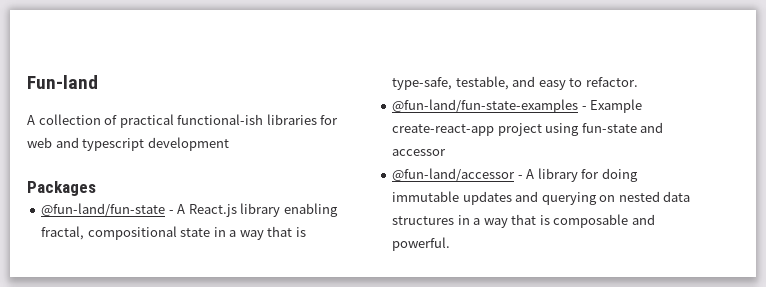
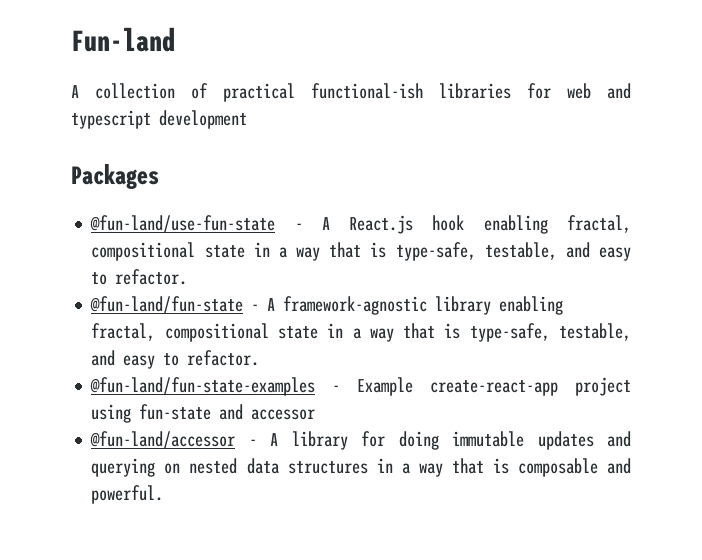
(96, 188) none -> [90,215,631,234] [91,242,631,261] [91,269,188,285] // @fun-land/use-fun-state - A React.js hook enabling fractal, compositional state in a way that is type-safe, testable, and easy to refactor.
[188,204,237,217] React.js -> [283,296,428,315] framework-agnostic

